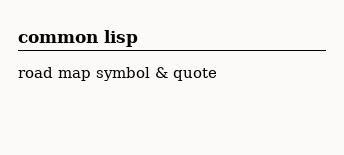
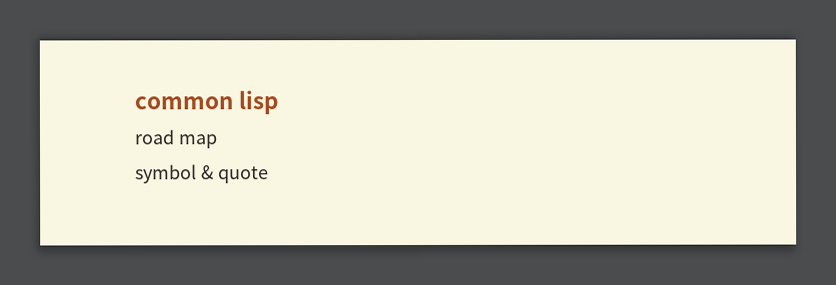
(91, 75) none -> (218, 141) //

